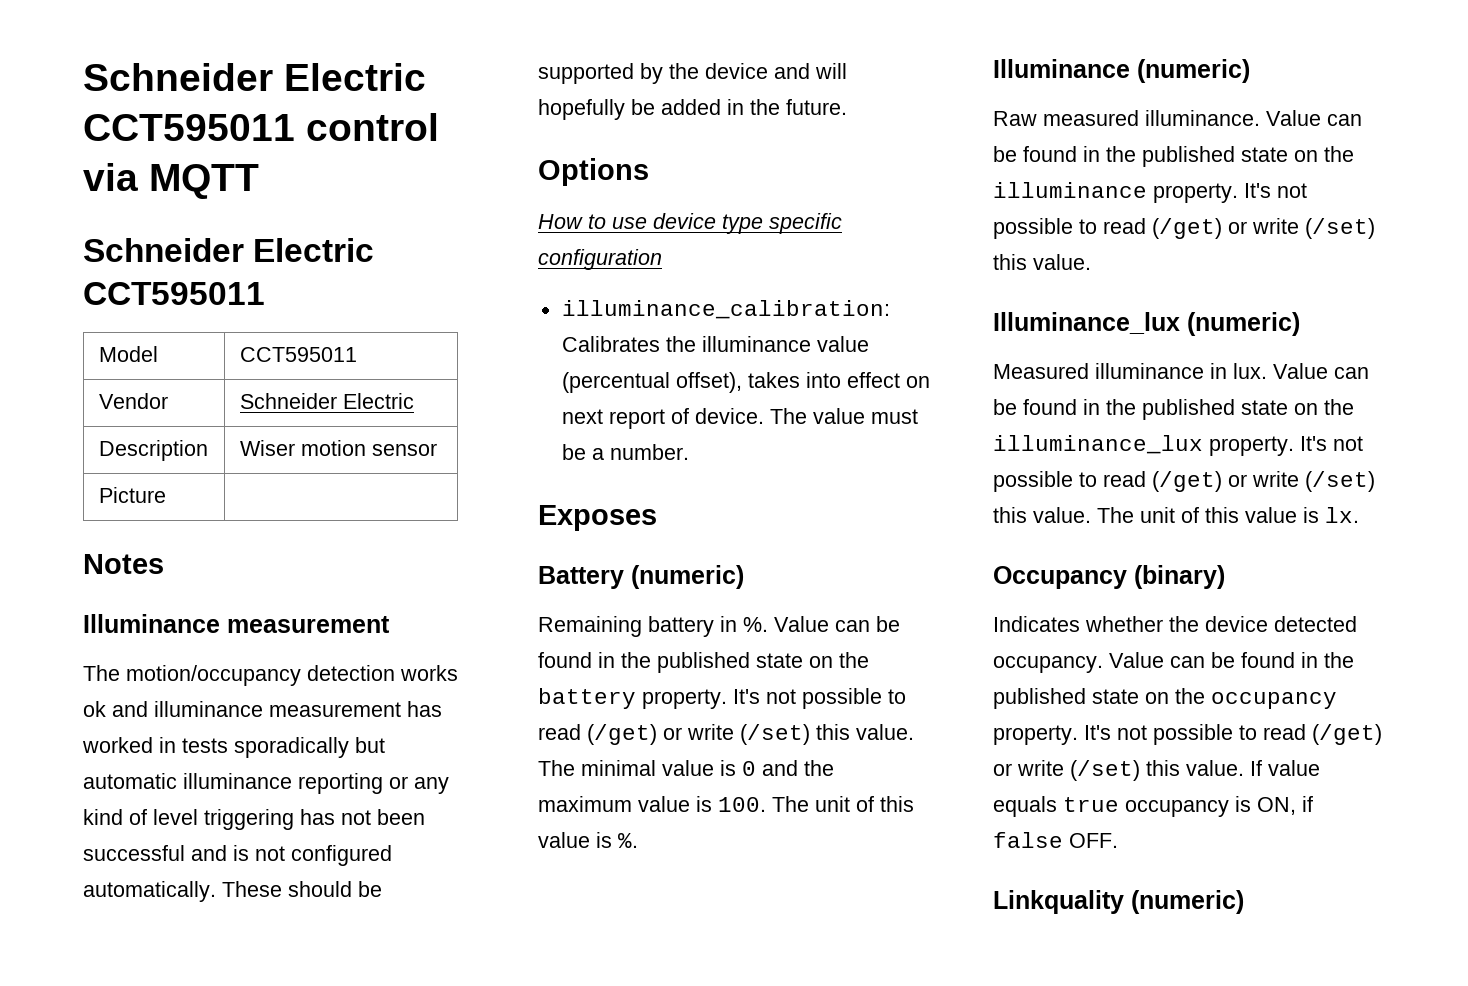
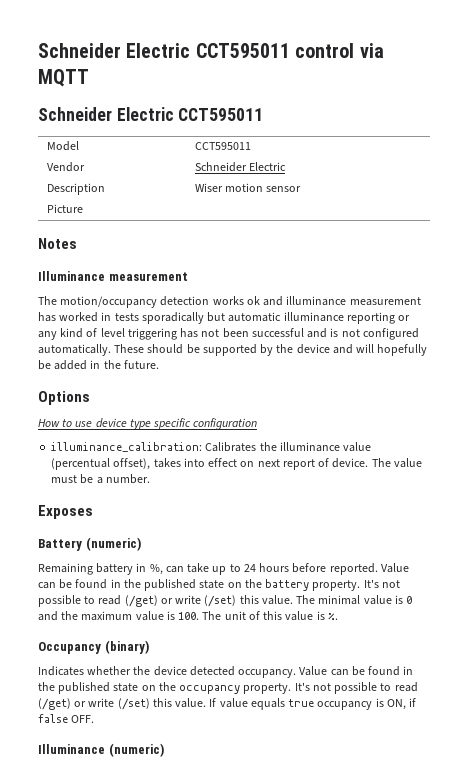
[743,617,768,632] %. -> [149,563,378,575] %, can take up to 24 hours before reported.
[993,59,1250,83] [993,110,1362,126] [993,146,1354,167] [993,182,1307,203] [993,218,1375,239] [993,254,1091,270] [993,312,1300,336] [993,363,1369,379] [993,399,1354,420] [993,435,1363,456] [993,471,1375,492] [993,507,1359,523] // Illuminance (numeric) // Raw measured illuminance. Value can be found in the published state on the illuminance property. It's not possible to read (/get) or write (/set) this value. // Illuminance_lux (numeric) // Measured illuminance in lux. Value can be found in the published state on the illuminance_lux property. It's not possible to read (/get) or write (/set) this value. The unit of this value is lx. -> (338, 616) none
[993,890,1124,914] Linkquality -> [38,744,105,754] Illuminance

